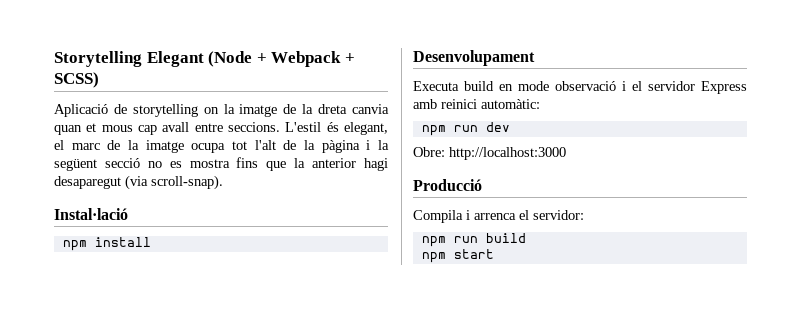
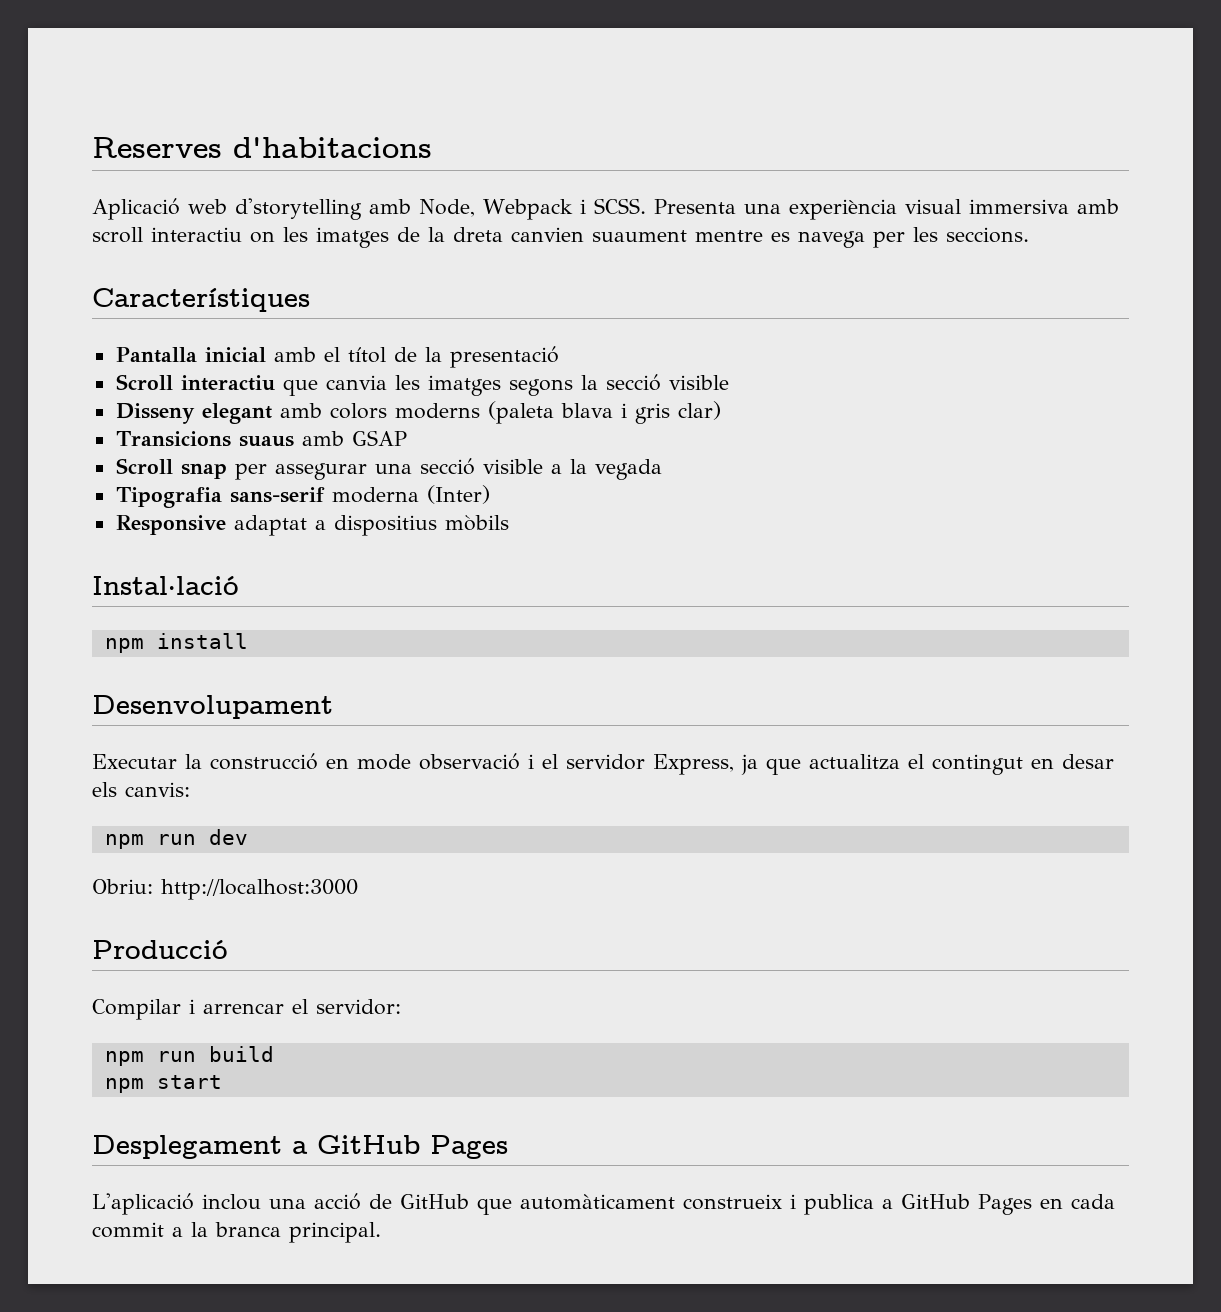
[54,51,355,67] [54,72,99,88] [54,104,389,117] [54,122,388,135] [54,140,390,153] [54,157,388,171] [54,175,223,190] Storytelling Elegant (Node + Webpack + SCSS) // Aplicació de storytelling on la imatge de la dreta canvia quan et mous cap avall entre seccions. L'estil és elegant, el marc de la imatge ocupa tot l'alt de la pàgina i la següent secció no es mostra fins que la anterior hagi desaparegut (via scroll-snap). -> [92,137,432,158] [92,198,1119,220] [92,227,1029,248] [92,288,310,312] [115,346,559,368] [115,374,729,396] [115,401,721,424] [115,430,407,447] [115,458,662,480] [115,485,490,508] [115,515,509,536] Reserves d'habitacions // Aplicació web d'storytelling amb Node, Webpack i SCSS. Presenta una experiència visual immersiva amb scroll interactiu on les imatges de la dreta canvien suaument mentre es navega per les seccions. // Característiques // Pantalla inicial amb el títol de la presentació // Scroll interactiu que canvia les imatges segons la secció visible // Disseny elegant amb colors moderns (paleta blava i gris clar) // Transicions suaus amb GSAP // Scroll snap per assegurar una secció visible a la vegada // Tipografia sans-serif moderna (Inter) // Responsive adaptat a dispositius mòbils
[413,81,494,91] Executa build -> [92,753,318,770] Executar la construcció
[701,81,747,94] [413,99,540,109] Express amb reinici automàtic: -> [653,754,1114,775] [92,782,190,797] Express, ja que actualitza el contingut en desar els canvis:
[413,147,445,157] Obre: -> [92,879,153,894] Obriu:
[413,210,516,223] Compila i arrenca -> [92,999,284,1020] Compilar i arrencar
(494, 254) none -> [92,1135,508,1159] [92,1193,1115,1215] [92,1222,381,1243] // Desplegament a GitHub Pages // L'aplicació inclou una acció de GitHub que automàticament construeix i publica a GitHub Pages en cada commit a la branca principal.

